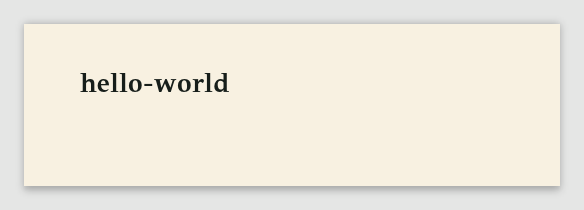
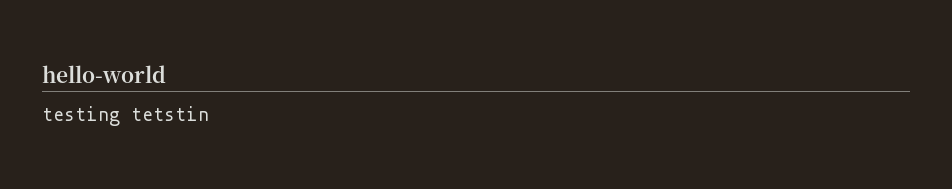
(230, 83) none -> [42,106,209,126] // testing tetstin

